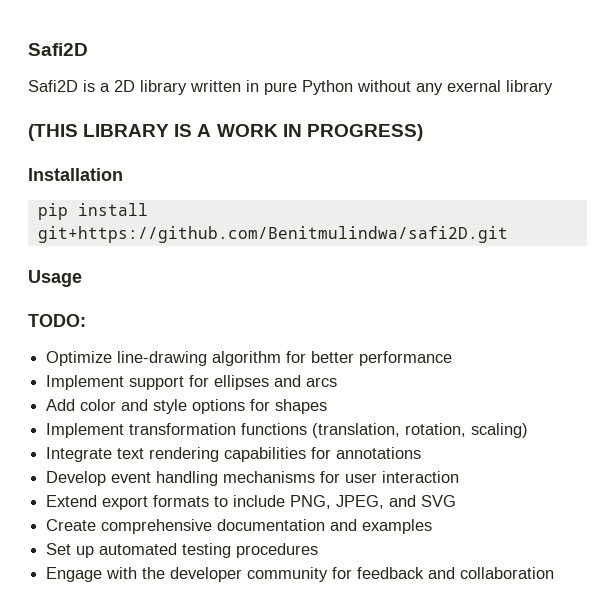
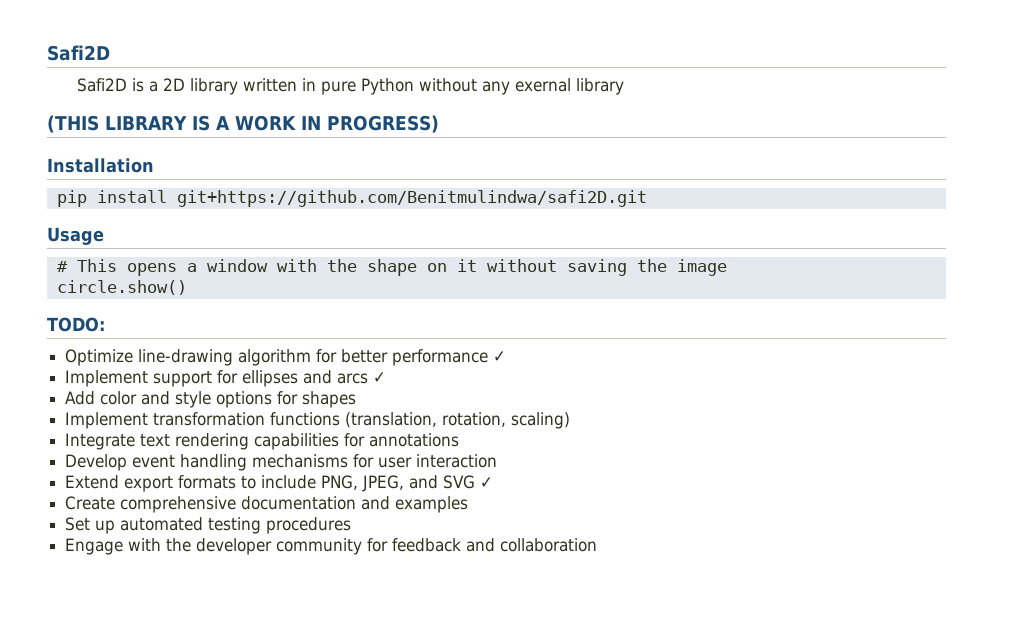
(82, 278) none -> [56,259,727,276] [56,280,187,295] // # This opens a window with the shape on it without saving the image // circle.show()
(453, 358) none -> [493,351,507,362] ✓
(338, 382) none -> [373,372,387,383] ✓
(457, 501) none -> [480,477,494,488] ✓

